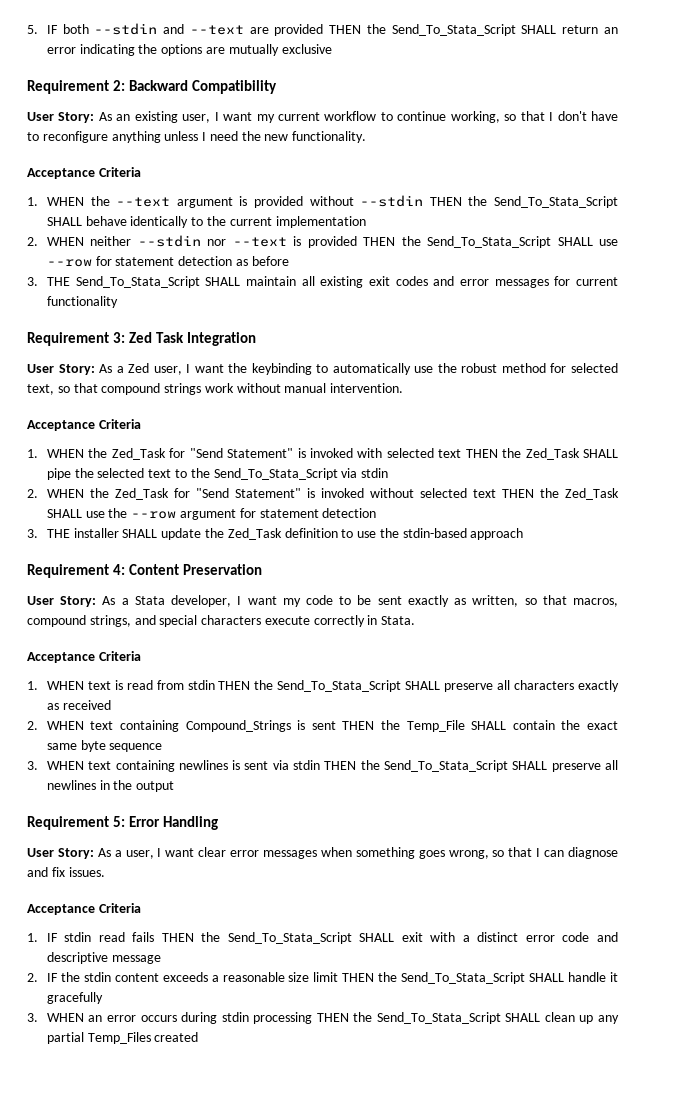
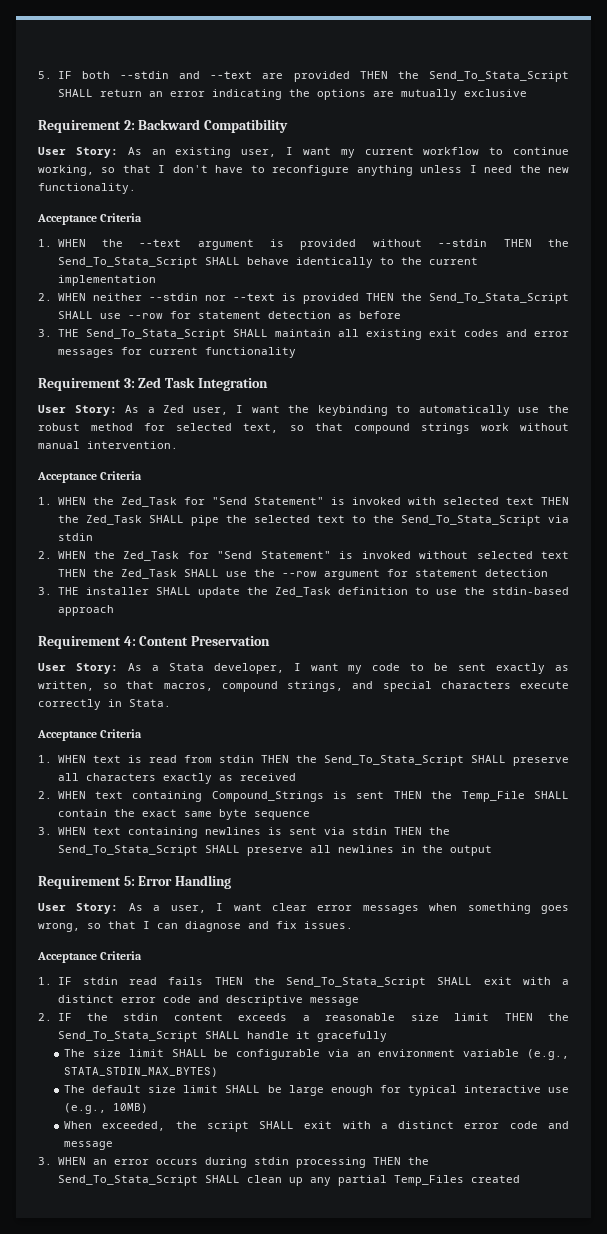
(103, 998) none -> [64,1049,569,1060] [64,1067,219,1077] [64,1085,569,1096] [64,1103,149,1114] [64,1121,569,1132] [64,1141,114,1150] // The size limit SHALL be configurable via an environment variable (e.g., STATA_STDIN_MAX_BYTES) // The default size limit SHALL be large enough for typical interactive use (e.g., 10MB) // When exceeded, the script SHALL exit with a distinct error code and message

